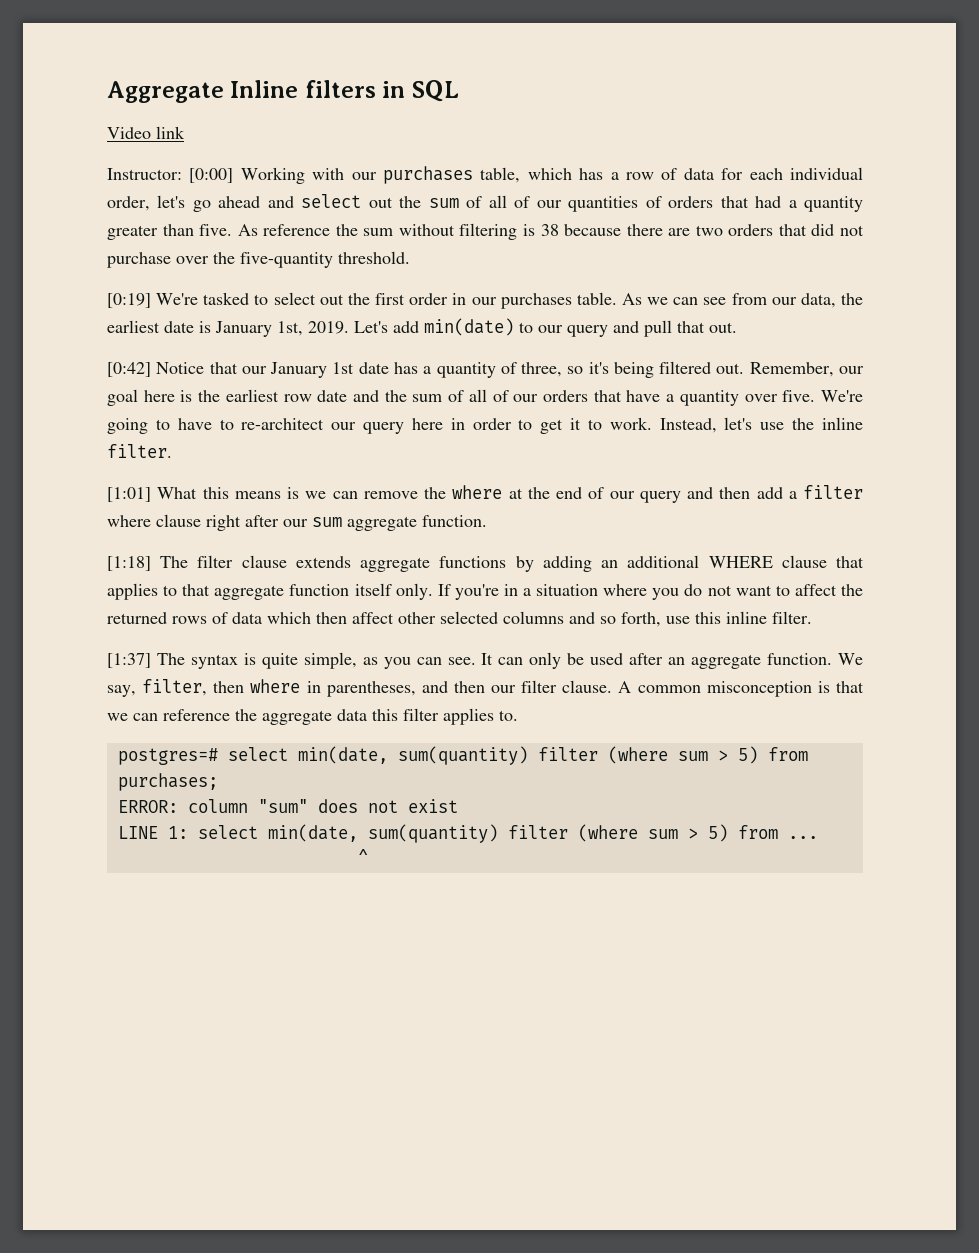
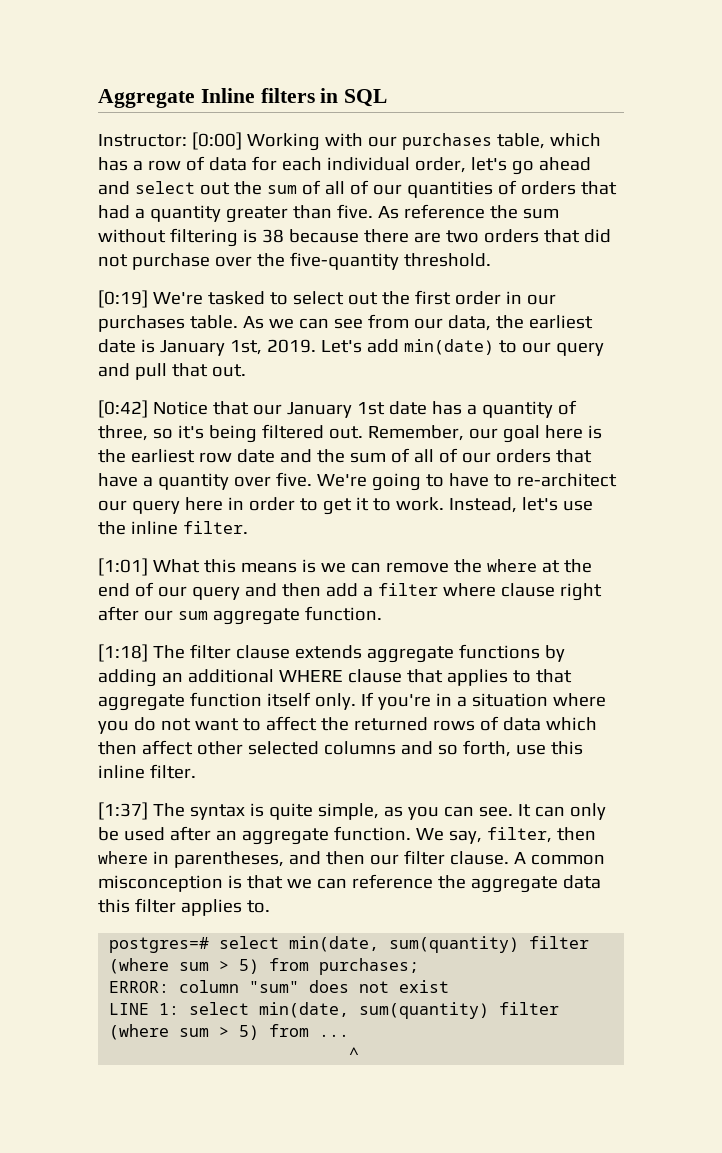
[107,126,185,139] // Video link -> (388, 98) none

